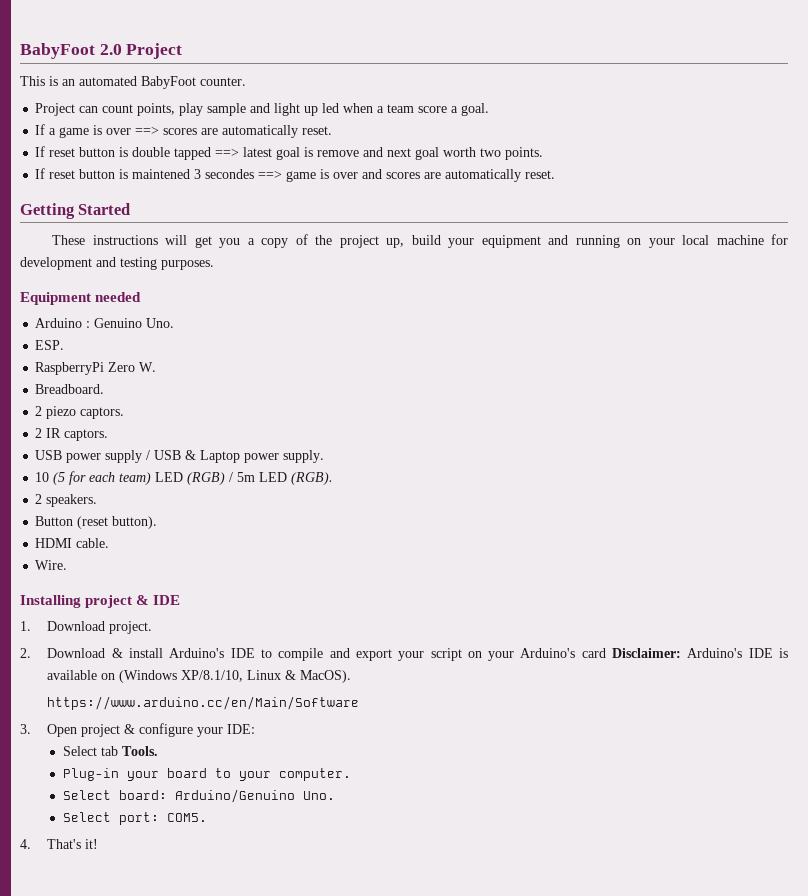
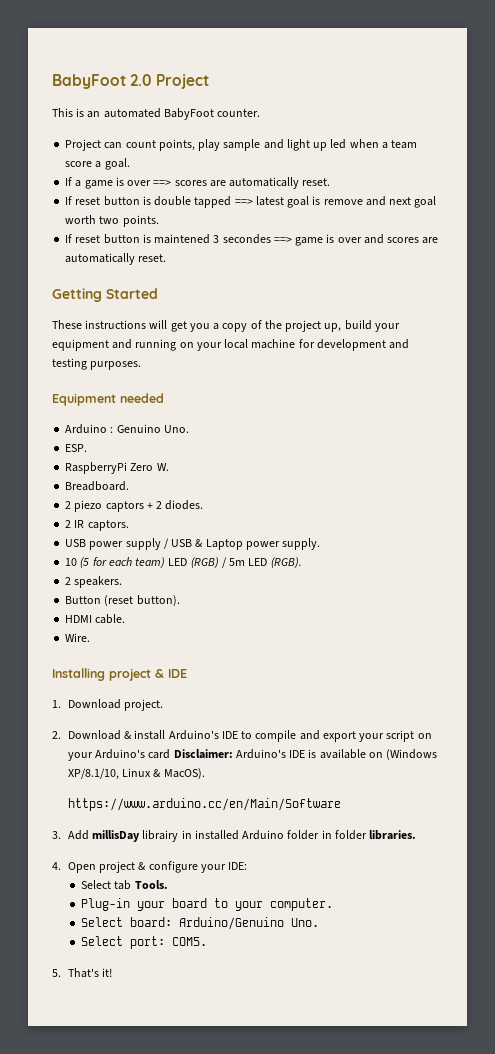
[80,407,125,419] captors. -> [105,500,204,512] captors + 2 diodes.
(31, 729) none -> [67,830,417,842] [52,862,61,870] Add millisDay librairy in installed Arduino folder in folder libraries. // 4.
[20,839,31,849] 4. -> [52,969,61,977] 5.

